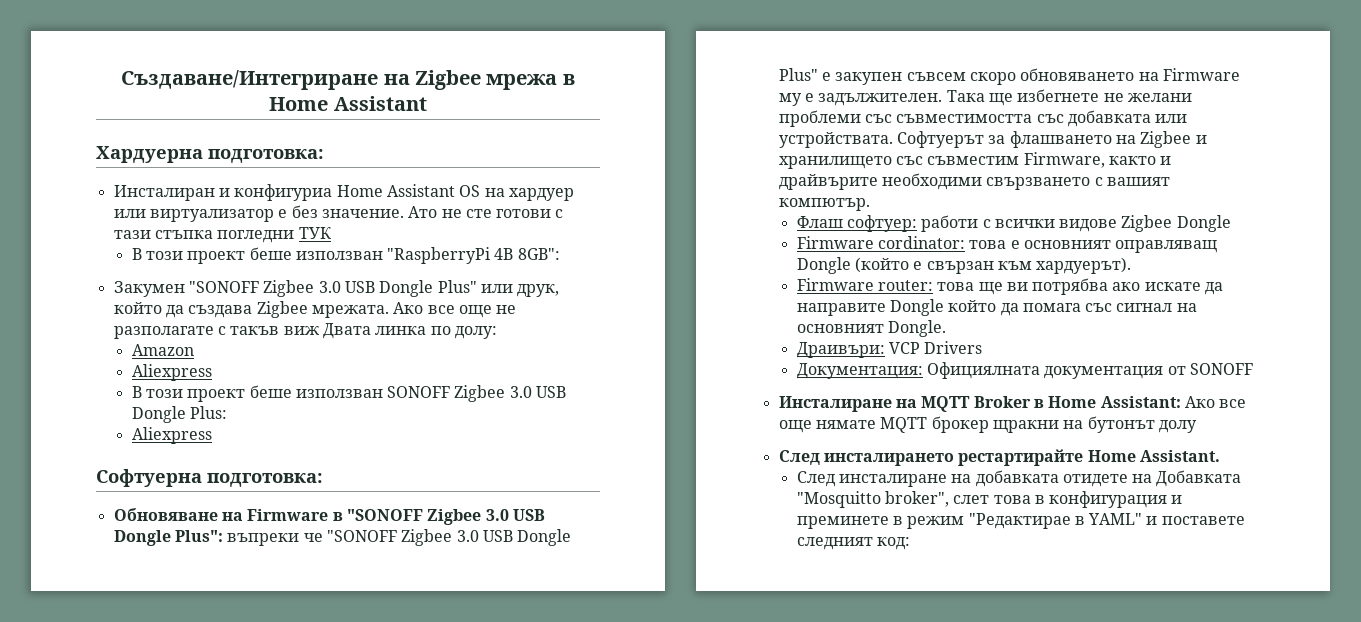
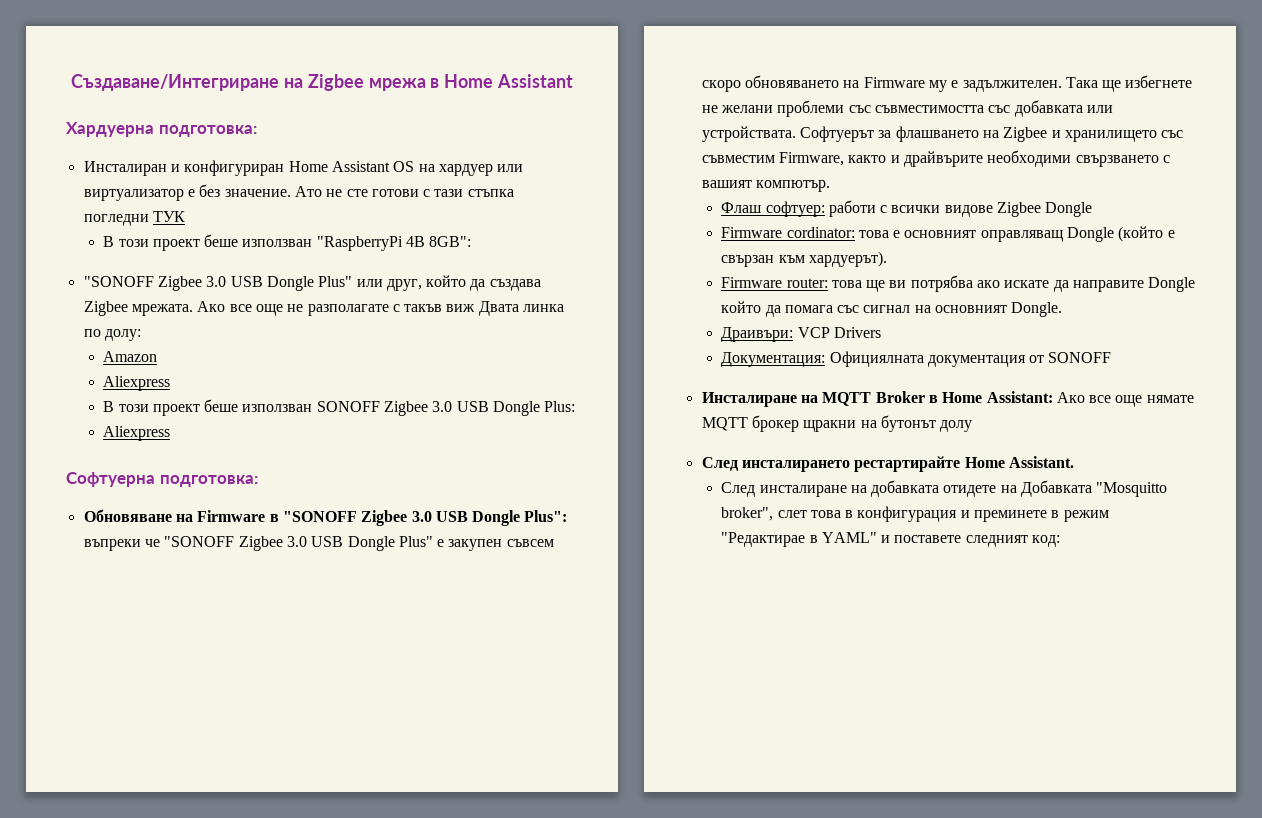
[234,184,333,201] конфигуриа -> [184,160,285,176] конфигуриран
[113,281,185,297] Закумен -> (472, 241) none
[517,284,560,297] друк, -> [386,279,422,291] друг,

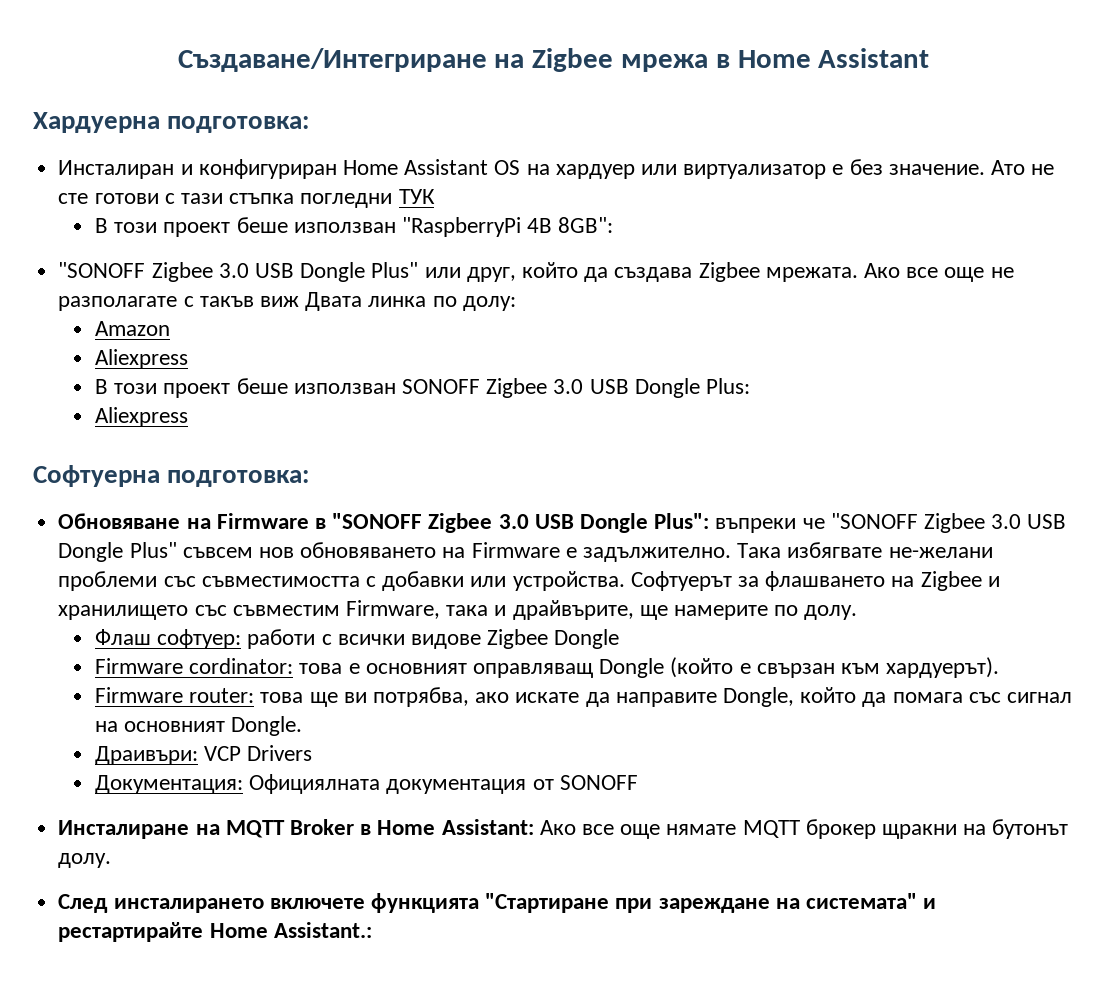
[437,539,554,551] [701,75,1193,92] [701,100,1113,117] [701,126,796,142] е закупен съвсем скоро обновяването на Firmware му е задължителен. Така ще избегнете не желани проблеми със съвместимостта със добавката или устройствата. -> [182,542,993,562] [58,571,625,591] съвсем нов обновяването на Firmware е задължително. Така избягвате не-желани проблеми със съвместимостта с добавки или устройства.
[848,150,1170,167] [701,180,830,192] както и драйвърите необходими свързването с вашият компютър. -> [446,600,858,620] така и драйвърите, ще намерите по долу.
[910,275,973,292] потрябва -> [372,687,469,707] потрябва,
[1148,277,1196,292] Dongle -> [723,687,795,707] Dongle,
[940,420,973,432] долу -> [58,853,112,868] долу.
[854,456,1074,472] [721,480,1168,497] [721,506,1109,522] [721,532,1061,547] рестартирайте Home Assistant. // След инсталиране на добавката отидете на Добавката "Mosquitto broker", слет това в конфигурация и преминете в режим "Редактирае в YAML" и поставете следният код: -> [269,893,937,913] [58,922,372,942] включете функцията "Стартиране при зареждане на системата" и рестартирайте Home Assistant.:

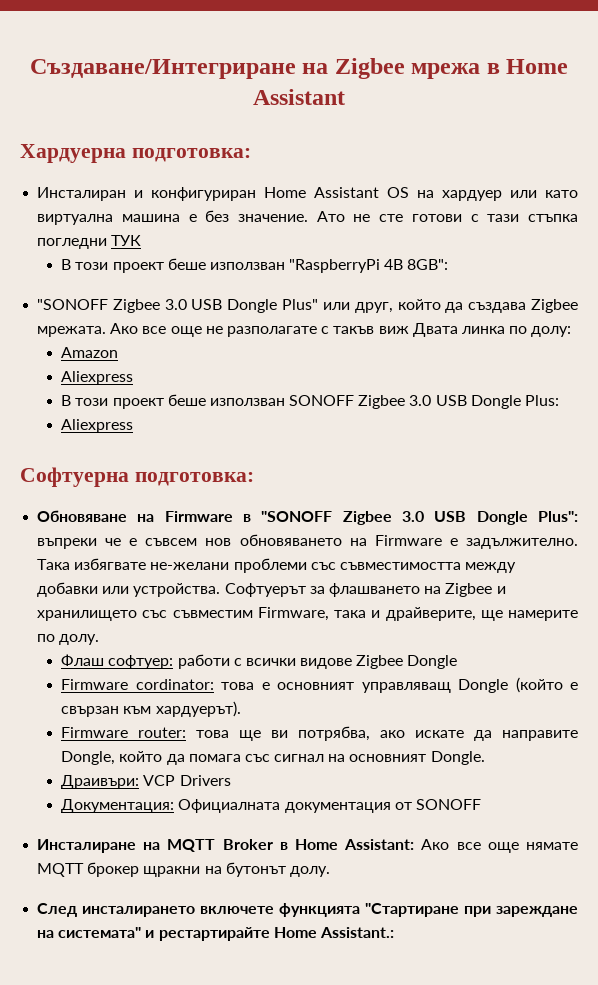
[683,164,827,179] виртуализатор -> [545,190,579,198] [37,214,180,225] като виртуална машина
[830,513,1067,533] [58,542,177,562] "SONOFF Zigbee 3.0 USB Dongle Plus" -> [129,538,138,546] е
[365,576,376,587] с -> [465,562,517,573] между
[512,600,634,620] драйвърите, -> [385,607,476,621] драйверите,
[472,663,593,678] оправляващ -> [361,682,451,693] управляващ
[249,774,381,794] Официялната -> [178,799,281,813] Официалната

